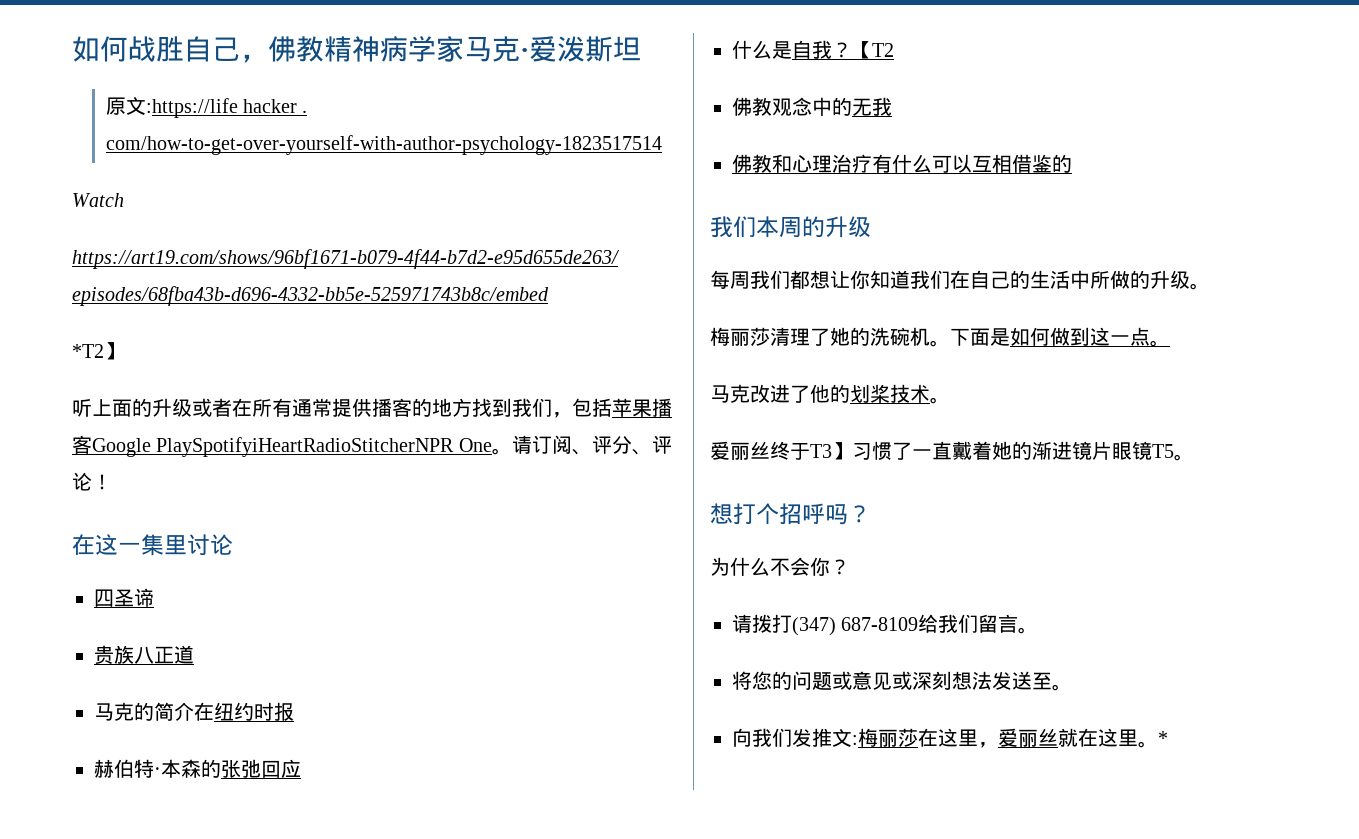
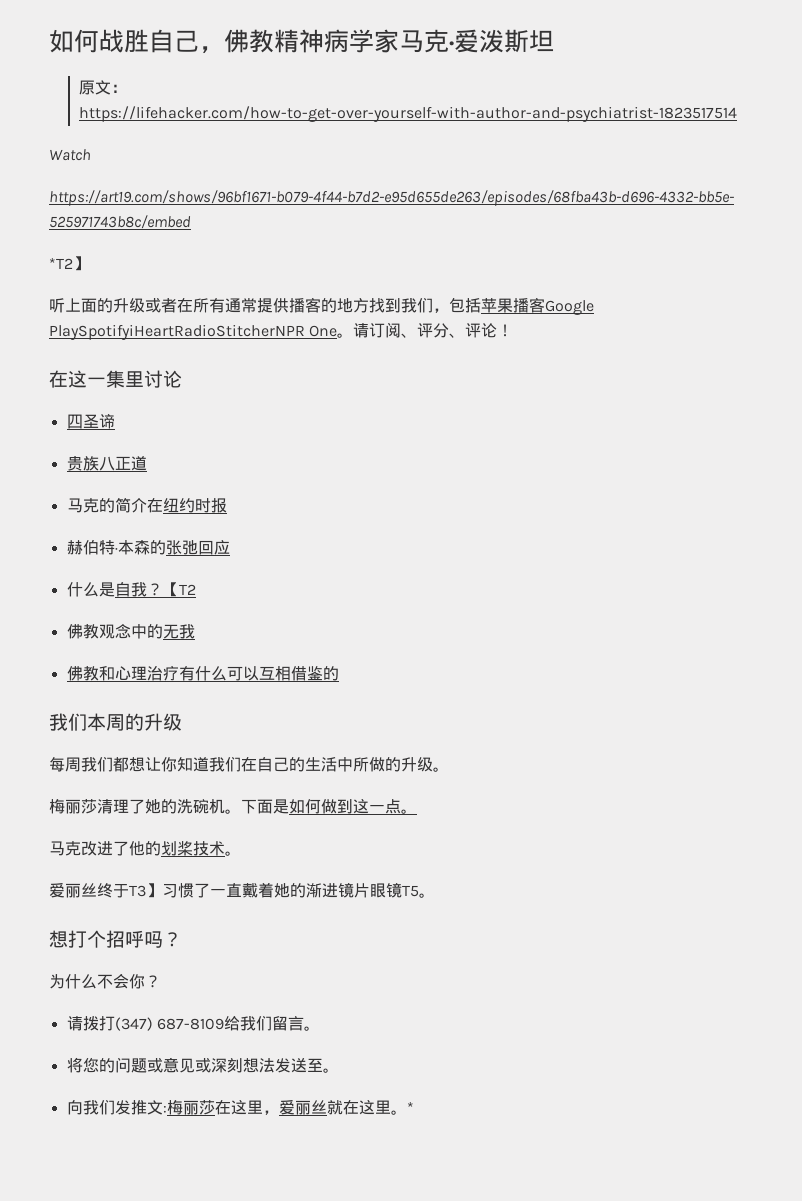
[145,98,308,118] [105,135,662,155] :https://life hacker . com/how-to-get-over-yourself-with-author-psychology-1823517514 -> [111,84,128,93] [79,106,738,122] ：https://lifehacker.com/how-to-get-over-yourself-with-author-and-psychiatrist-1823517514

